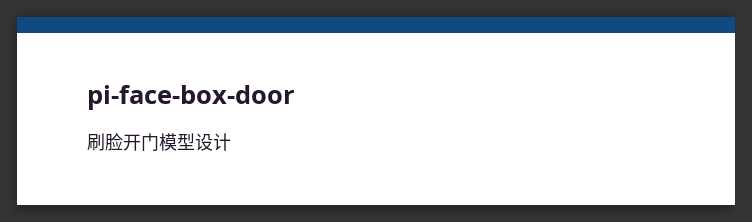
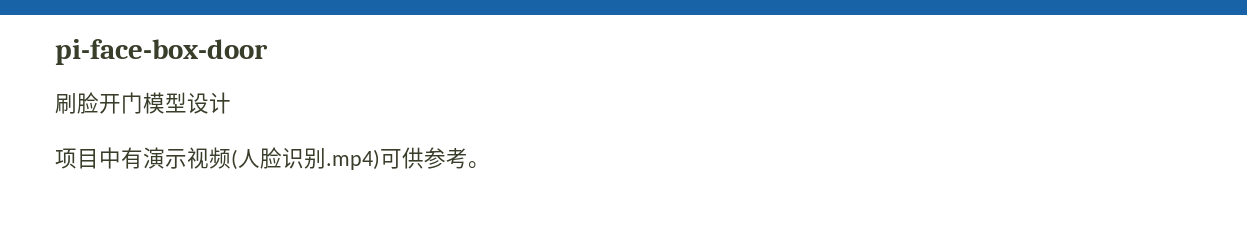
(231, 142) none -> [55,147,490,170] // 项目中有演示视频(人脸识别.mp4)可供参考。

